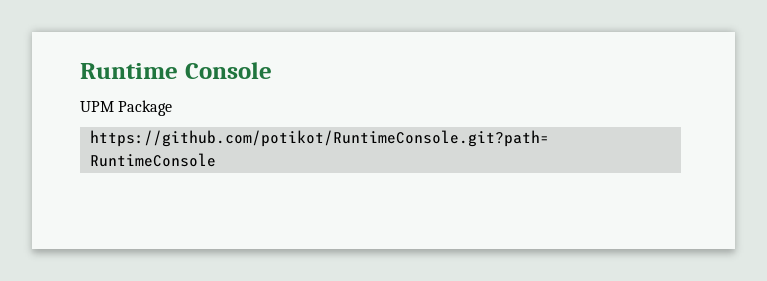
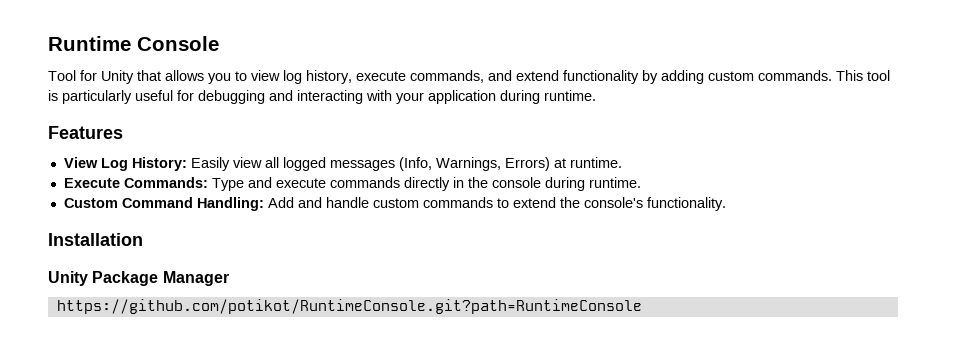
[80,101,114,112] UPM -> [48,70,890,84] [48,90,596,104] [48,126,123,139] [63,157,622,171] [63,177,641,191] [63,197,726,211] [48,233,143,246] [48,271,88,286] Tool for Unity that allows you to view log history, execute commands, and extend functionality by adding custom commands. This tool is particularly useful for debugging and interacting with your application during runtime. // Features // View Log History: Easily view all logged messages (Info, Warnings, Errors) at runtime. // Execute Commands: Type and execute commands directly in the console during runtime. // Custom Command Handling: Add and handle custom commands to extend the console's functionality. // Installation // Unity
(173, 108) none -> [162,271,229,286] Manager

